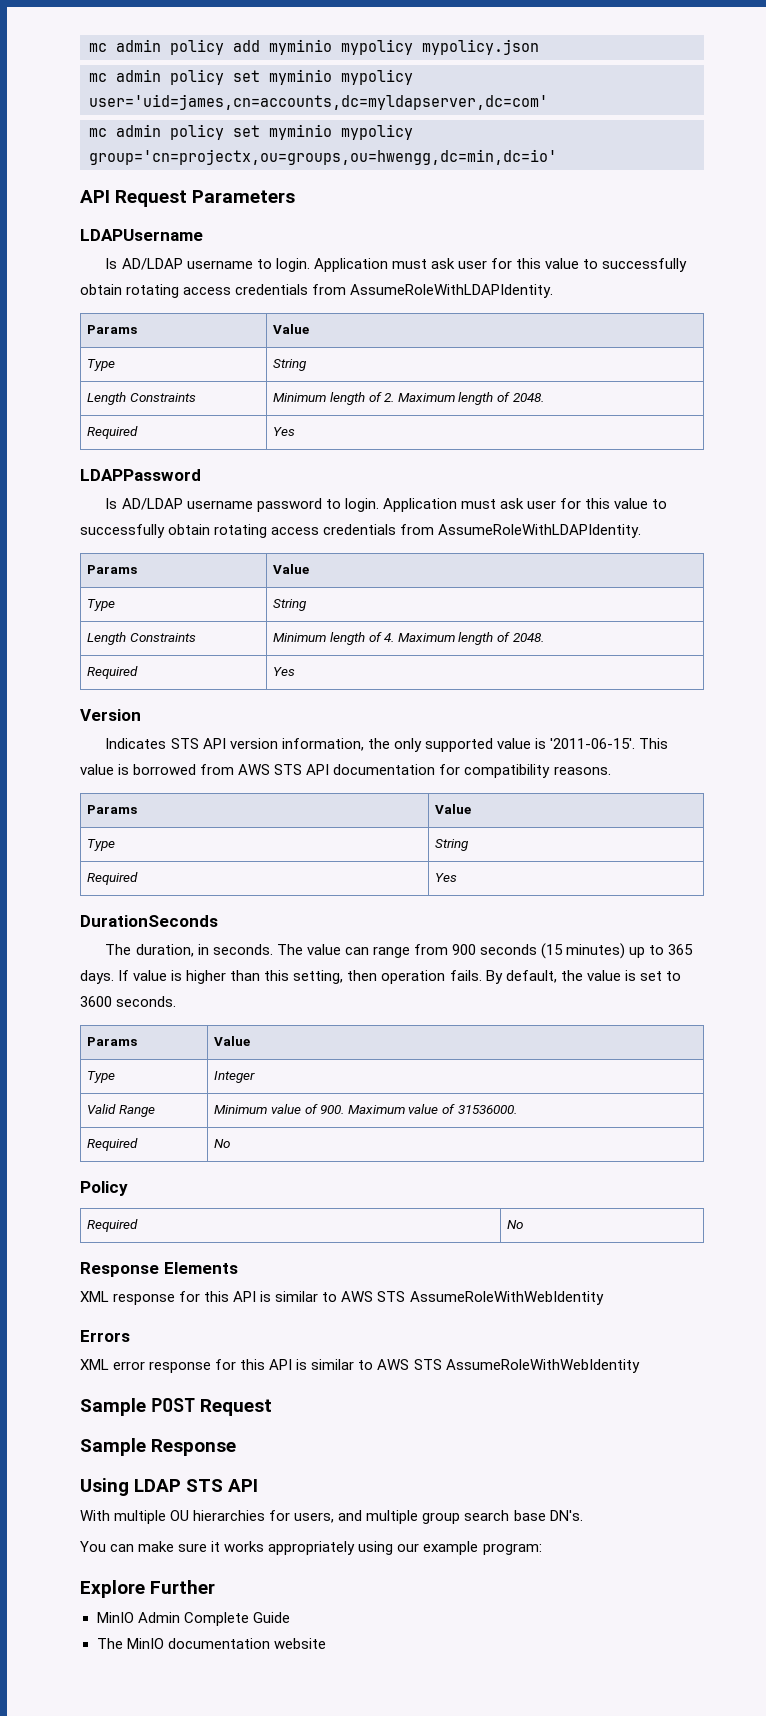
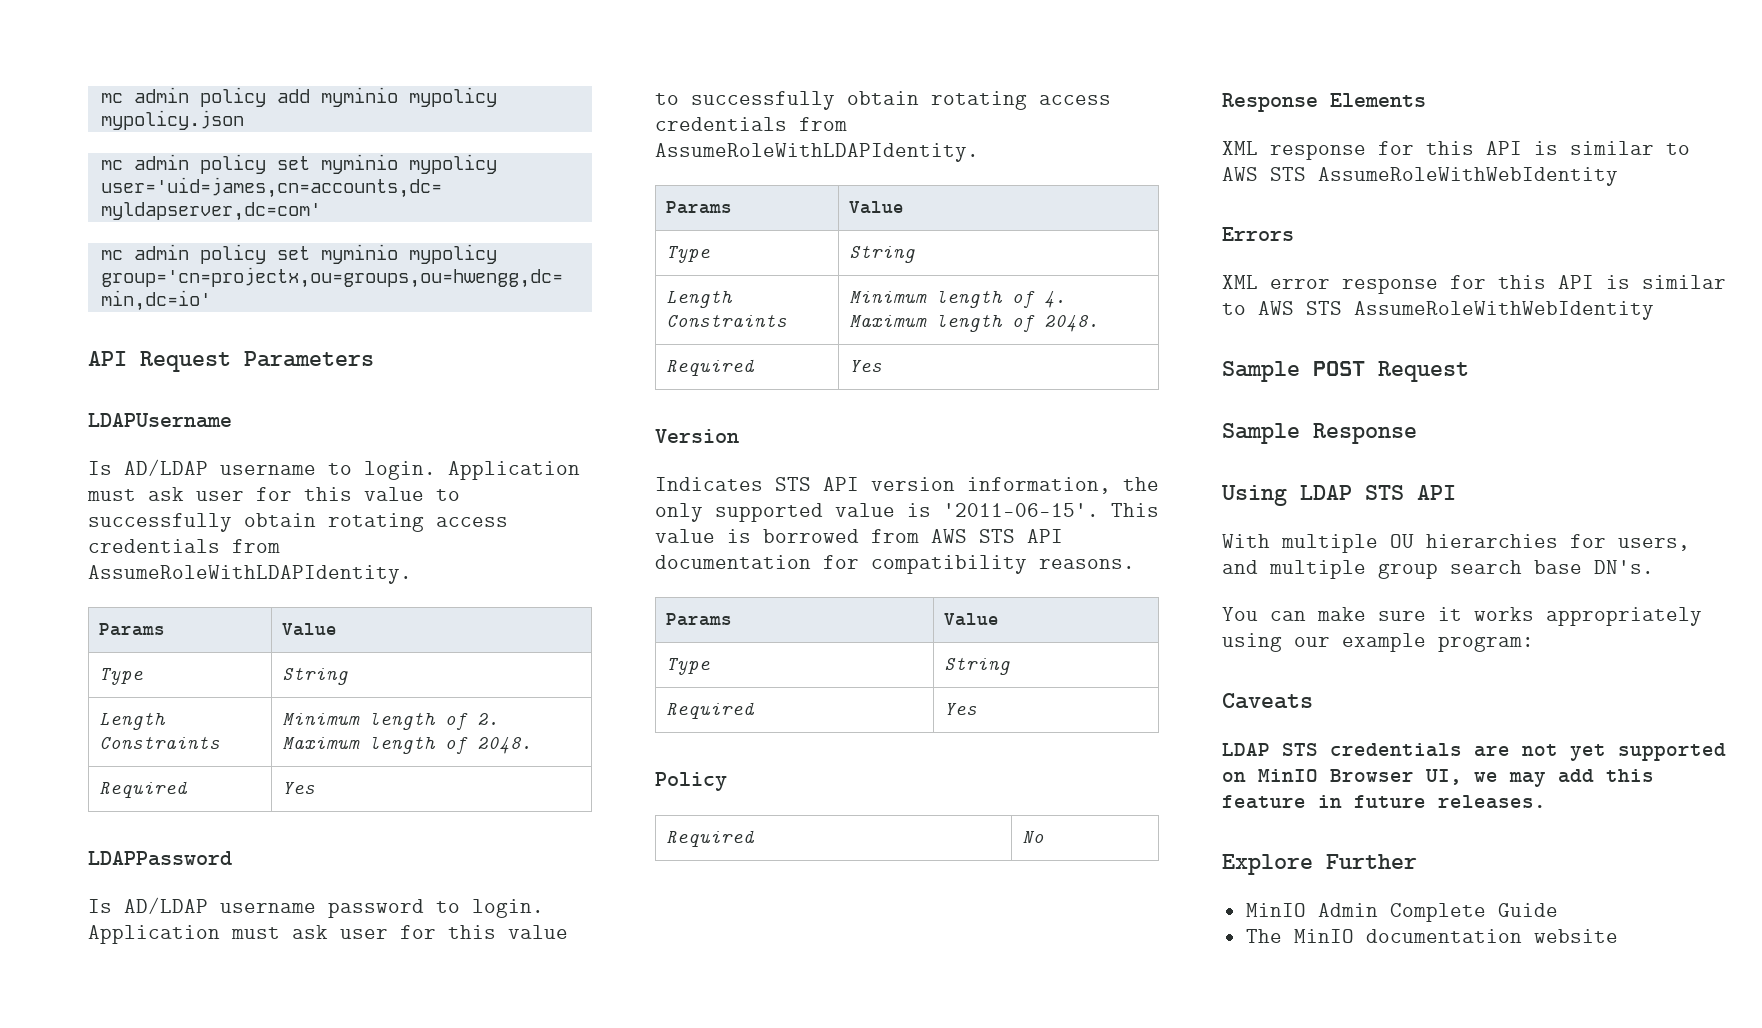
[80,915,218,927] [105,943,694,959] [80,970,681,984] [80,996,177,1007] [87,1037,138,1046] [214,1036,251,1046] [87,1071,116,1083] [214,1071,256,1083] [87,1104,155,1117] [214,1104,517,1114] [87,1138,139,1151] [214,1139,231,1148] // DurationSeconds // The duration, in seconds. The value can range from 900 seconds (15 minutes) up to 365 days. If value is higher than this setting, then operation fails. By default, the value is set to 3600 seconds. // Params | Value // Type | Integer // Valid Range | Minimum value of 900. Maximum value of 31536000. // Required | No -> (978, 709) none
(542, 1549) none -> [1222,693,1313,709] [1222,743,1726,761] [1222,769,1654,787] [1222,795,1546,809] // Caveats // LDAP STS credentials are not yet supported on MinIO Browser UI, we may add this feature in future releases.

